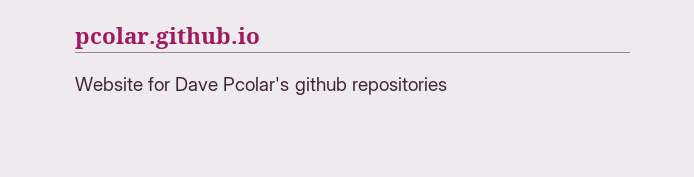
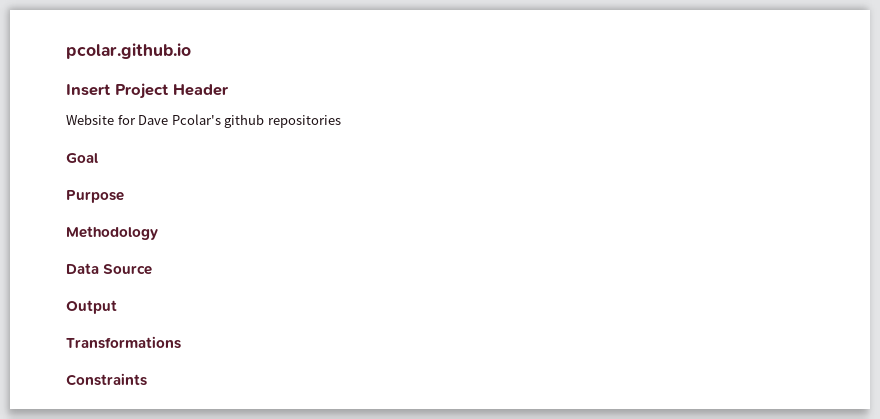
(260, 38) none -> [66,83,229,99] // Insert Project Header
(447, 86) none -> [66,153,98,163] [66,190,124,203] [66,226,158,240] [66,263,153,275] [66,300,117,314] [66,336,181,349] [66,373,147,386] // Goal // Purpose // Methodology // Data Source // Output // Transformations // Constraints

